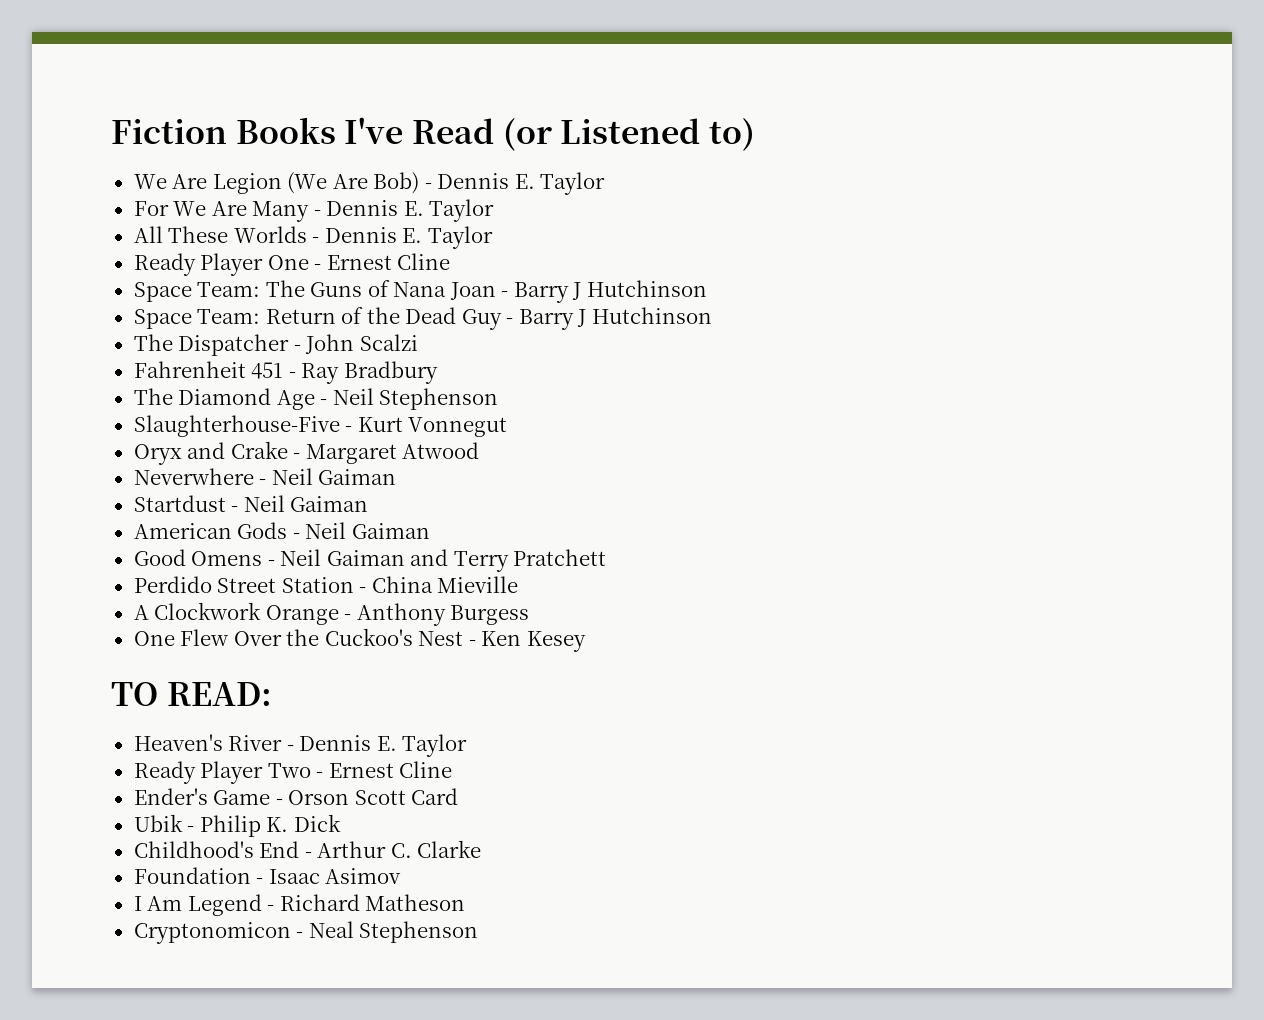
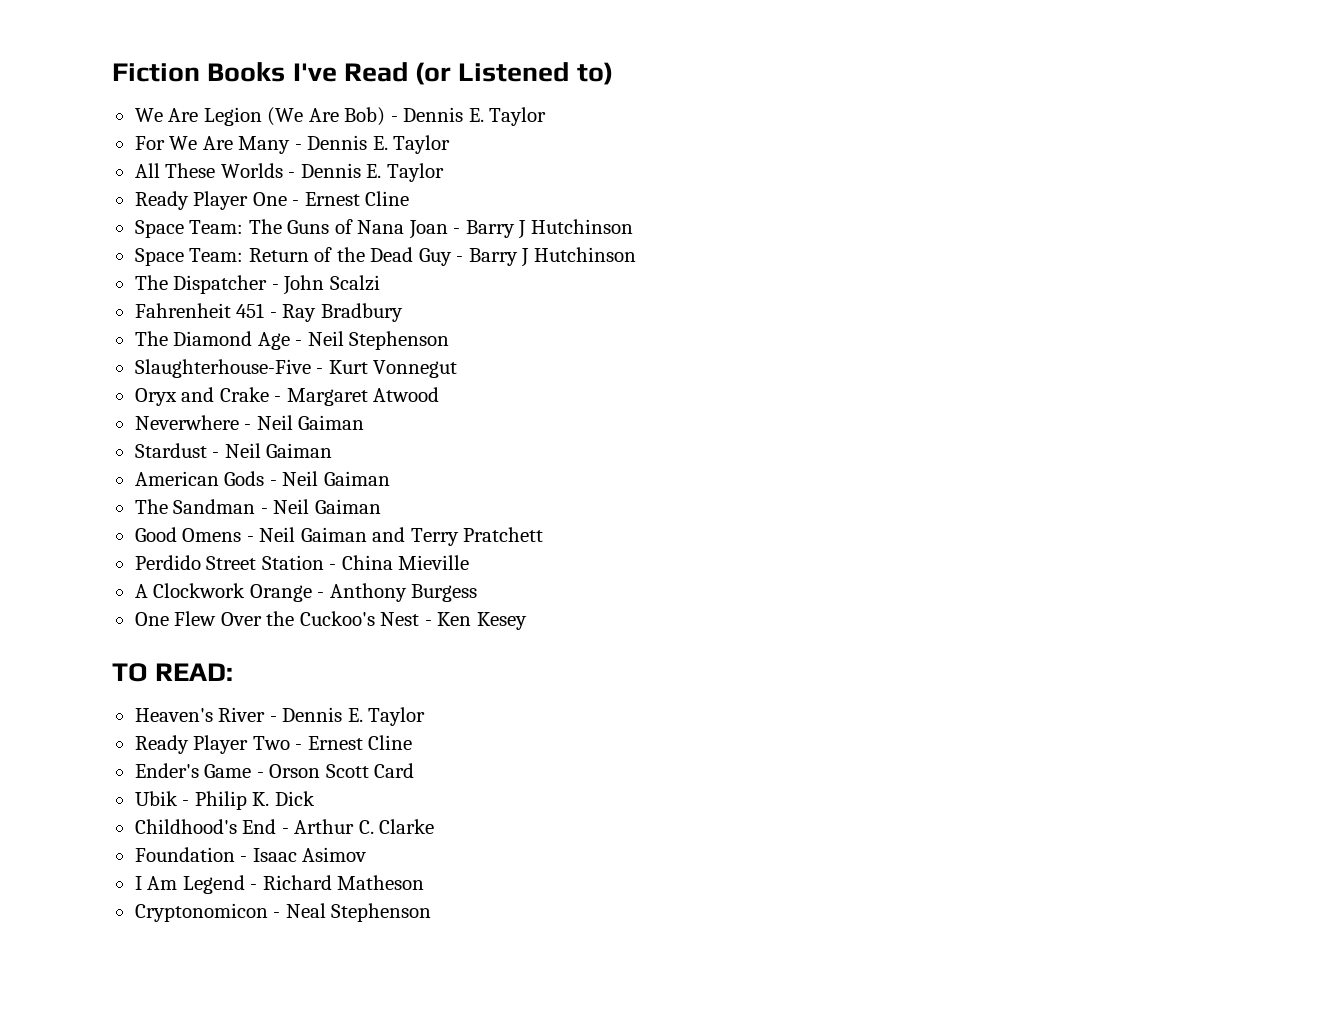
[133,495,226,512] Startdust -> [134,443,207,458] Stardust
(430, 531) none -> [134,499,381,514] // The Sandman - Neil Gaiman

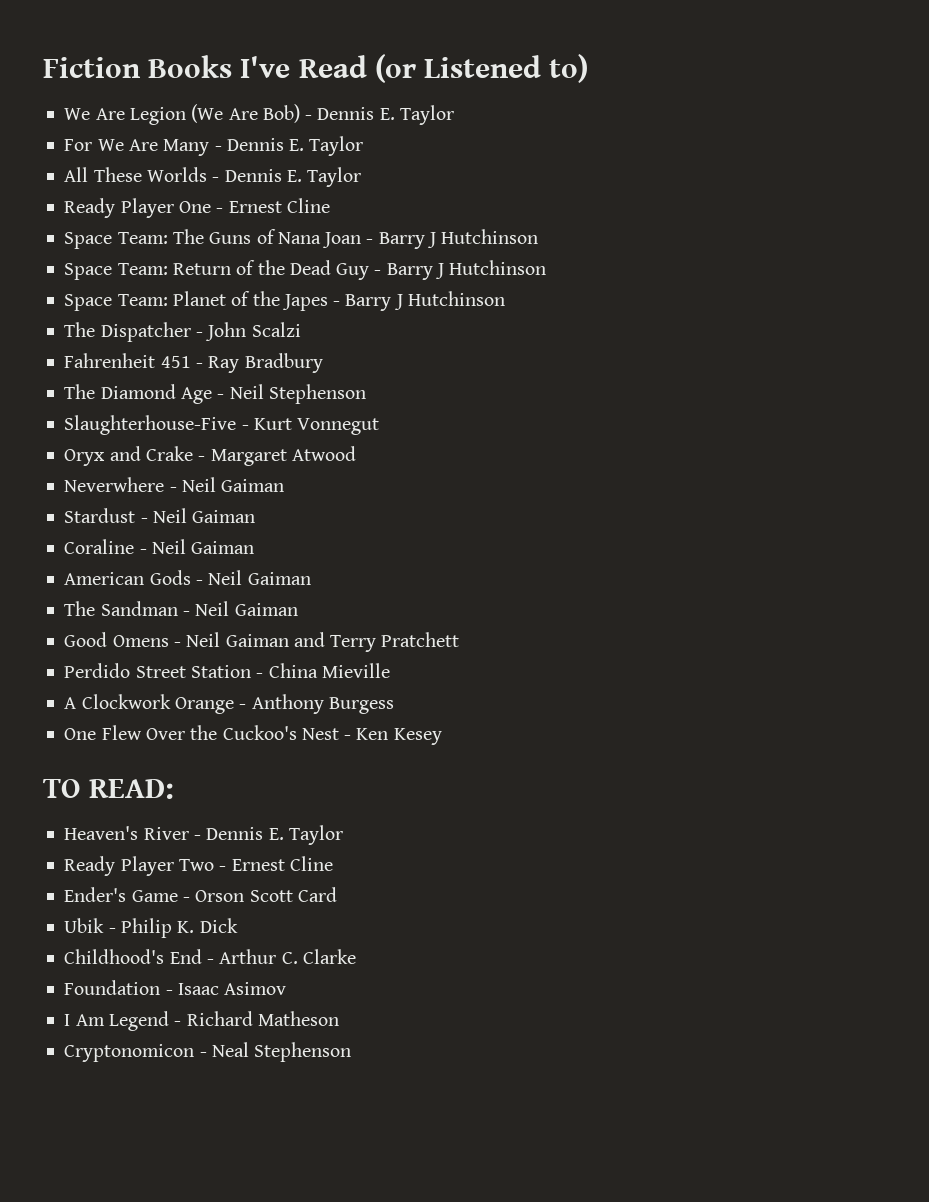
(636, 254) none -> [64,291,505,311] // Space Team: Planet of the Japes - Barry J Hutchinson
(333, 450) none -> [64,539,255,554] // Coraline - Neil Gaiman

